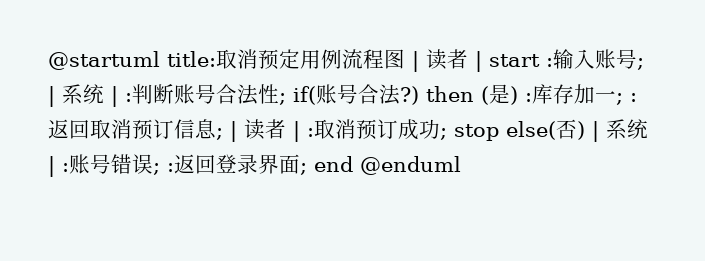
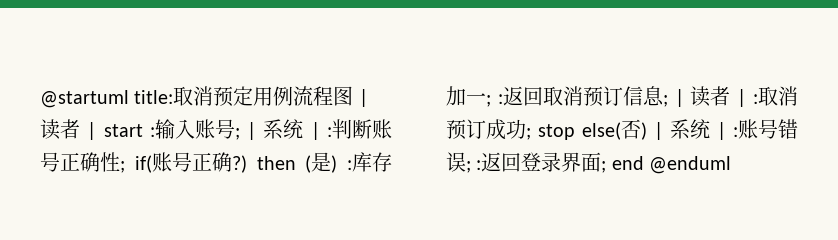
[216,84,258,105] 合法 -> [60,152,100,172] 正确
[358,84,400,105] 合法 -> [191,152,232,172] 正确

